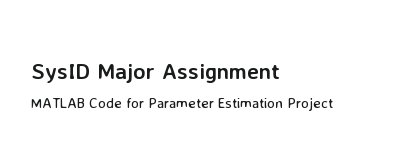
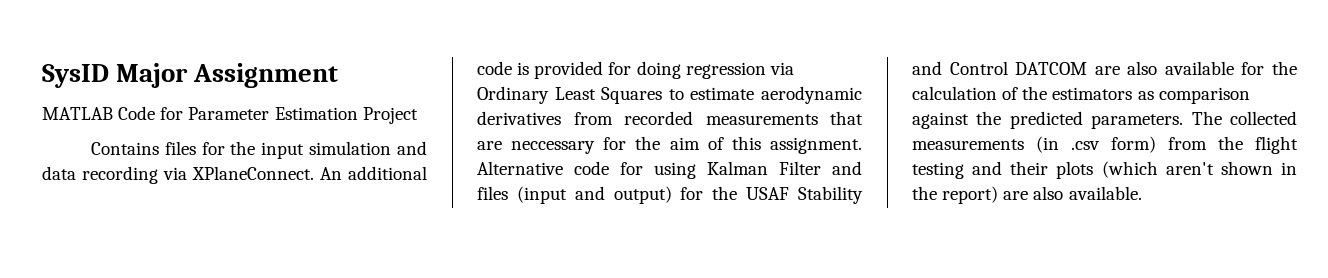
(333, 104) none -> [90,141,427,159] [42,166,427,184] [477,61,794,79] [477,86,862,104] [477,111,863,125] [477,136,862,154] [477,161,862,179] [477,186,863,204] [912,61,1297,75] [912,86,1250,104] [912,111,1297,129] [912,136,1298,154] [912,161,1297,179] [912,186,1142,204] // Contains files for the input simulation and data recording via XPlaneConnect. An additional code is provided for doing regression via Ordinary Least Squares to estimate aerodynamic derivatives from recorded measurements that are neccessary for the aim of this assignment. Alternative code for using Kalman Filter and files (input and output) for the USAF Stability and Control DATCOM are also available for the calculation of the estimators as comparison against the predicted parameters. The collected measurements (in .csv form) from the flight testing and their plots (which aren't shown in the report) are also available.

